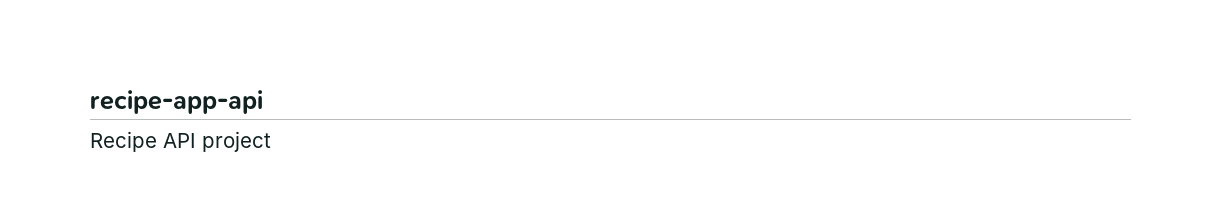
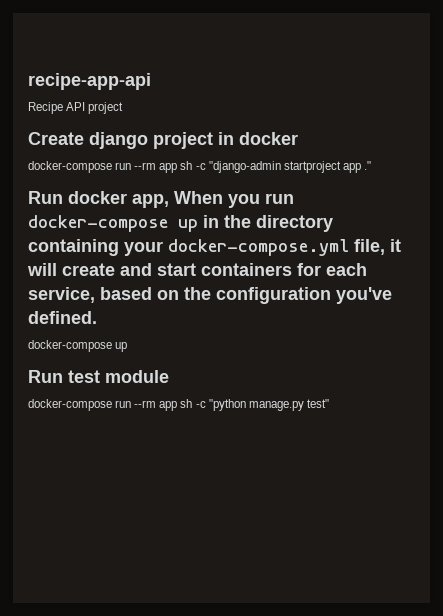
(271, 141) none -> [28,132,298,149] [28,161,371,173] [28,191,294,208] [28,215,333,232] [28,239,401,256] [27,263,367,276] [28,287,392,304] [28,311,97,324] [28,340,128,352] [28,370,169,383] [28,399,329,411] // Create django project in docker // docker-compose run --rm app sh -c "django-admin startproject app ." // Run docker app, When you run docker-compose up in the directory containing your docker-compose.yml file, it will create and start containers for each service, based on the configuration you've defined. // docker-compose up // Run test module // docker-compose run --rm app sh -c "python manage.py test"

